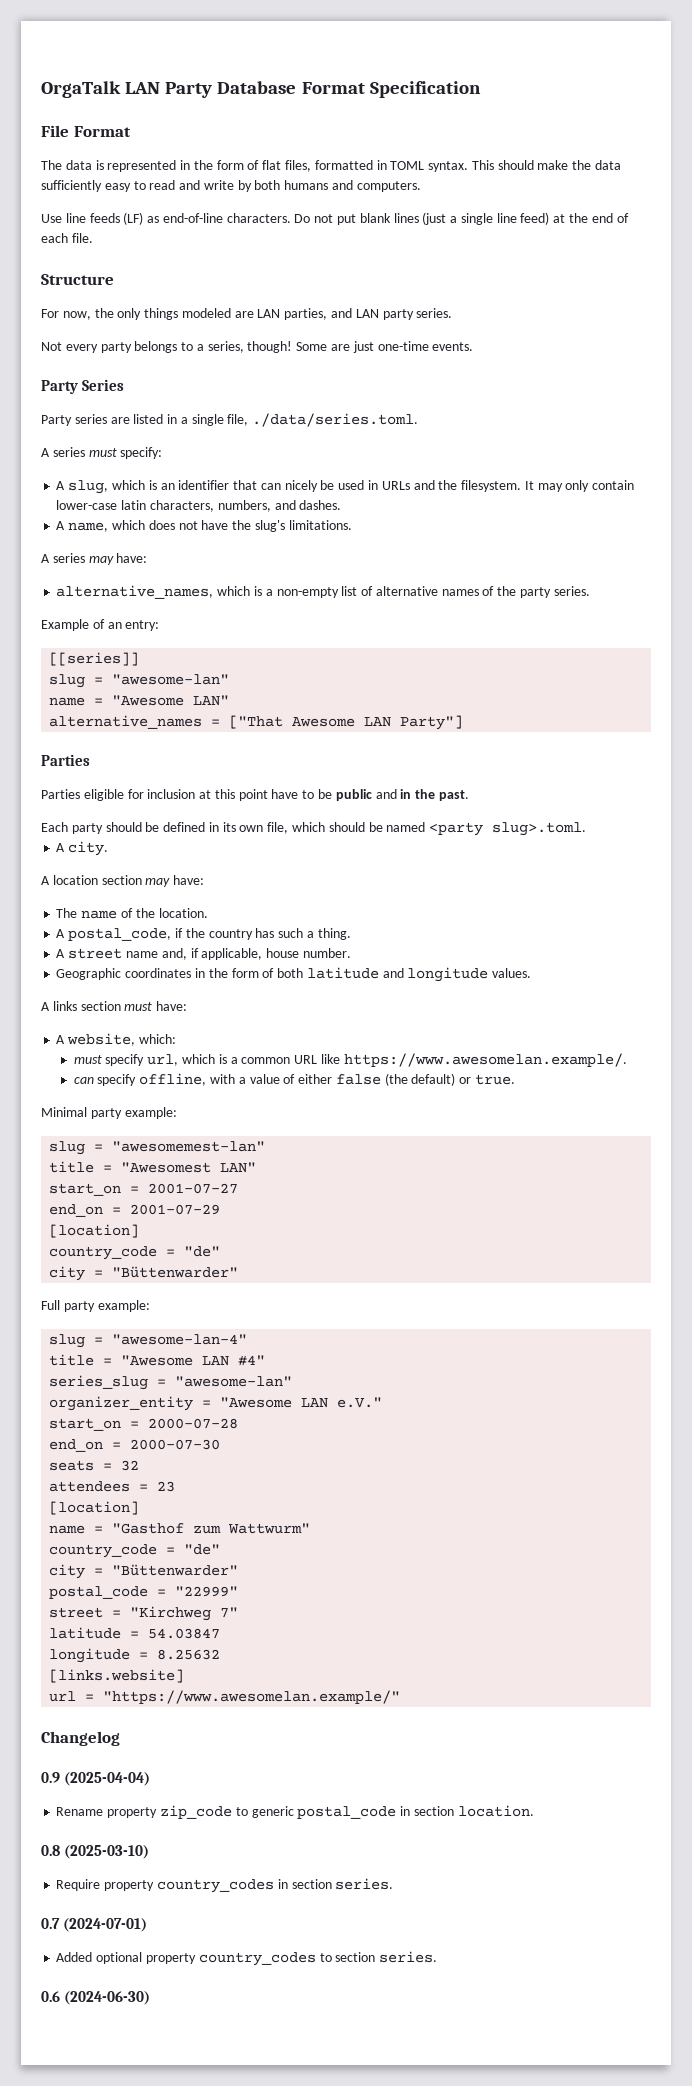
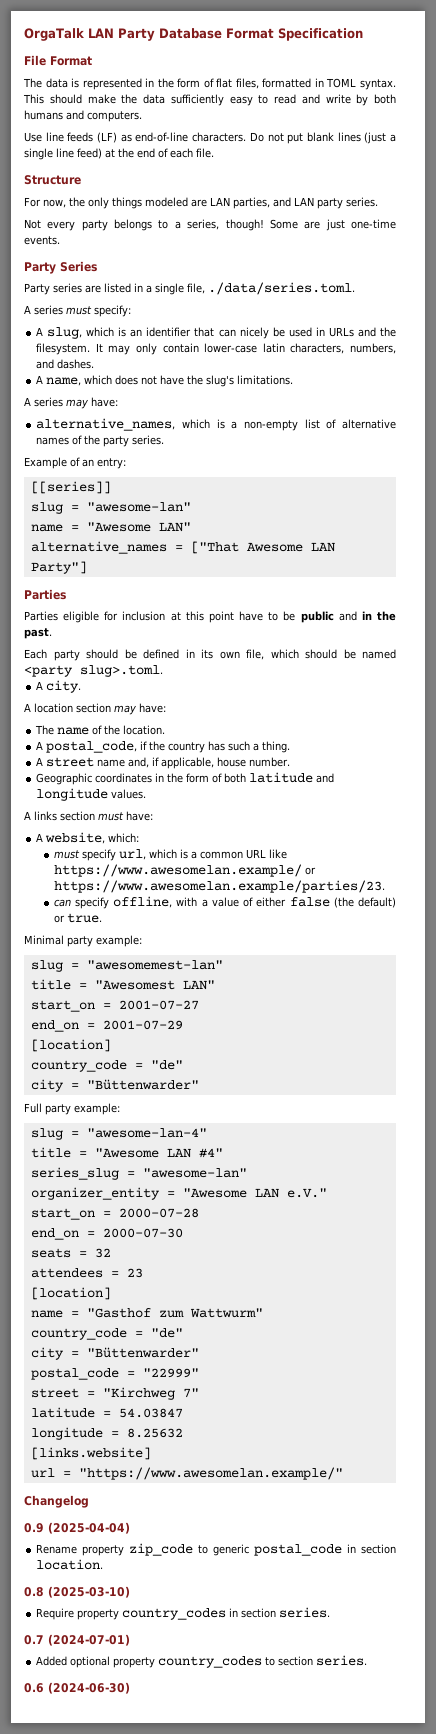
[343,1053,627,1067] https://www.awesomelan.example/. -> [53,864,316,877] [53,880,385,893] https://www.awesomelan.example/ or https://www.awesomelan.example/parties/23.

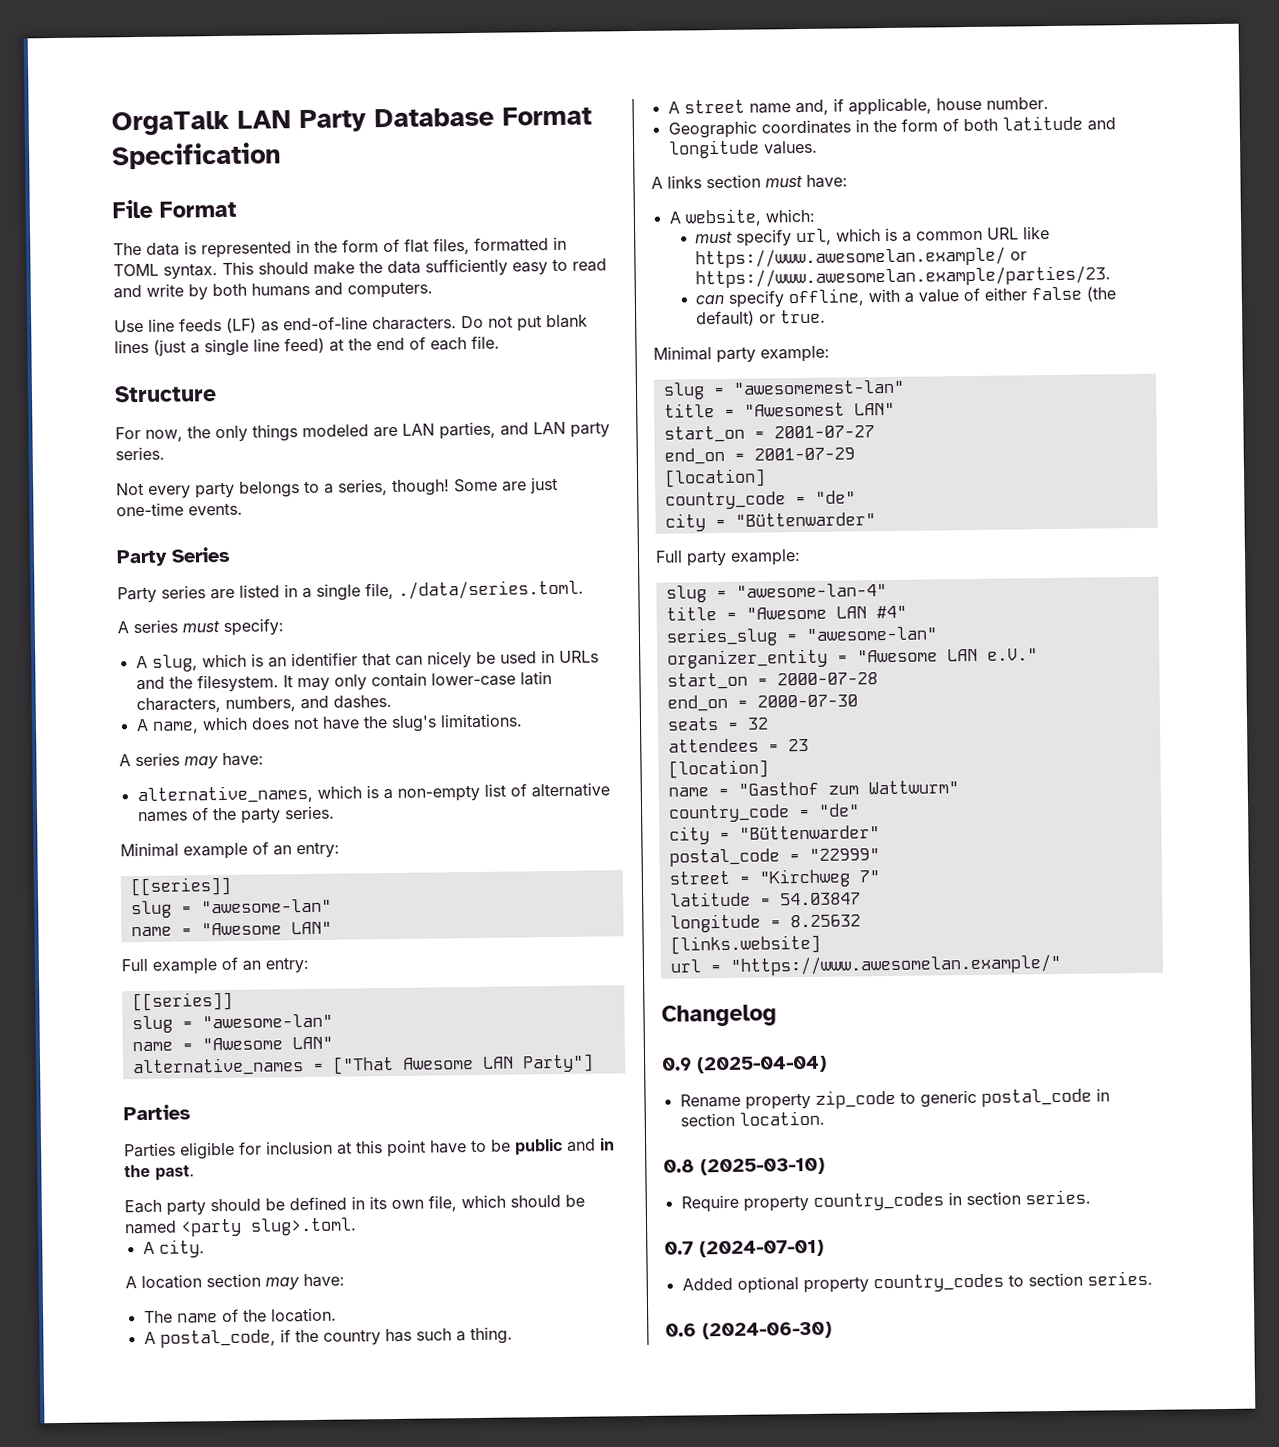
[24,457,67,469] Example -> [120,841,340,860] [129,876,232,897] [130,898,332,919] [130,921,332,937] [121,958,217,975] Minimal example of an entry: // [[series]] // slug = "awesome-lan" // name = "Awesome LAN" // Full example

